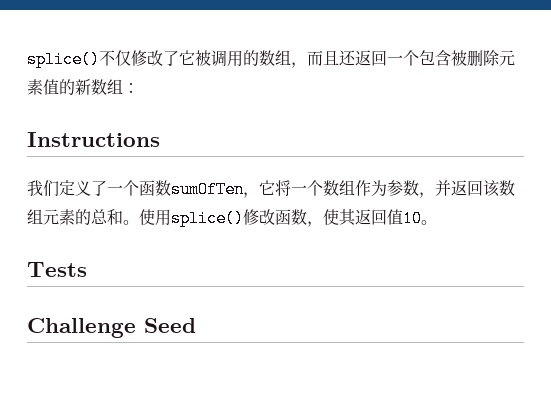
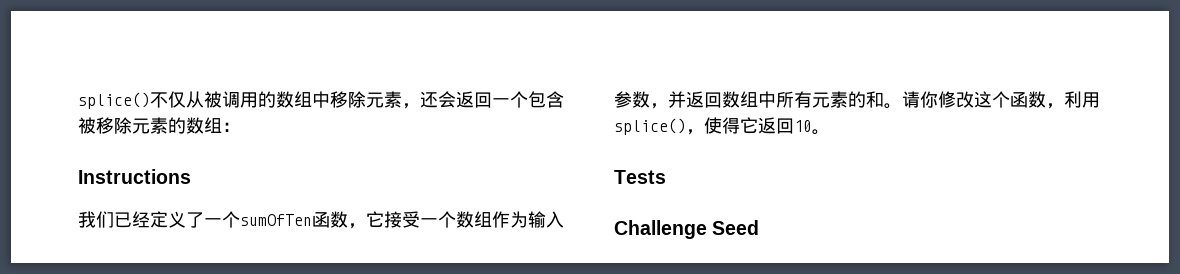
[131,50,195,66] 修改了它 -> [186,91,204,108] 从
[291,50,515,68] [27,79,91,95] ，而且还返回一个包含被删除元素值的新 -> [312,91,564,109] [78,117,186,134] 中移除元素，还会返回一个包含被移除元素的
(59, 188) none -> [114,211,150,228] 已经
[139,180,291,198] 函数sumOfTen，它将 -> [240,211,420,229] sumOfTen函数，它接受
(387, 188) none -> [528,211,564,228] 输入
[483,180,515,197] [27,209,403,227] 该数组元素的总和。使用splice()修改函数，使其返回值 -> [722,91,1100,109] [614,117,794,135] 数组中所有元素的和。请你修改这个函数，利用splice()，使得它返回

